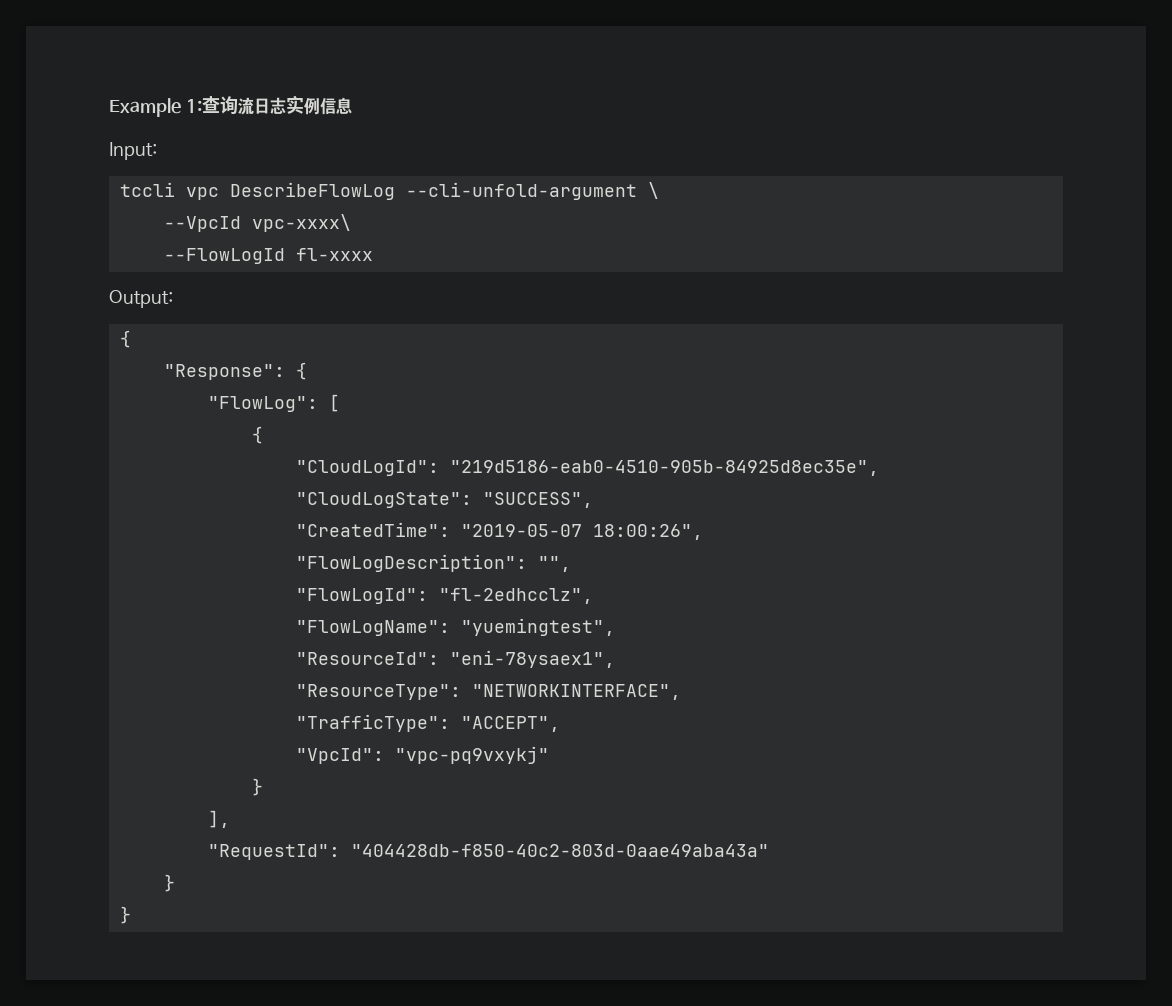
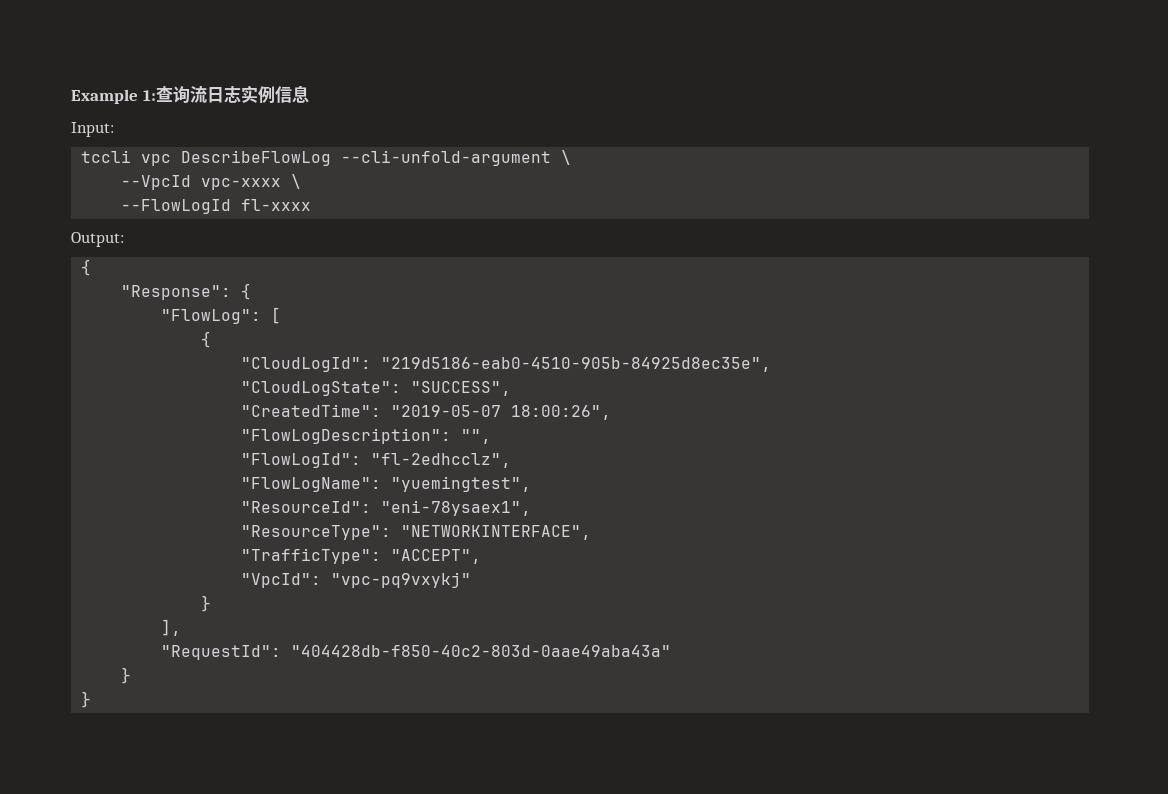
[251,214,351,232] vpc-xxxx\ -> [201,174,302,190] vpc-xxxx \

